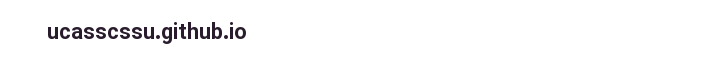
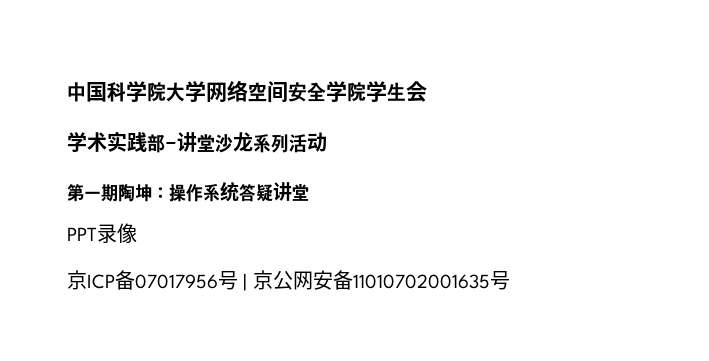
[47,22,247,44] ucasscssu.github.io -> [67,80,427,103] [67,131,327,153] [67,181,309,202] [67,223,137,243] [67,270,510,291] 中国科学院大学网络空间安全学院学生会 // 学术实践部-讲堂沙龙系列活动 // 第一期陶坤：操作系统答疑讲堂 // PPT录像 // 京ICP备07017956号 | 京公网安备11010702001635号

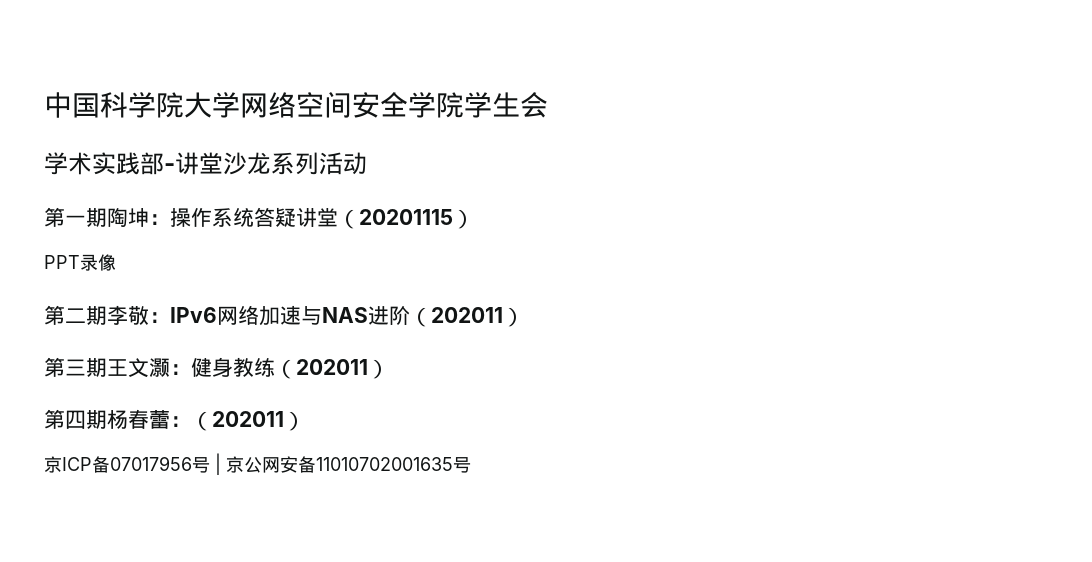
(309, 192) none -> [338,209,474,229] （20201115）
(137, 233) none -> [44,305,524,327] [44,357,389,379] [44,409,305,431] // 第二期李敬：IPv6网络加速与NAS进阶（202011） // 第三期王文灏：健身教练（202011） // 第四期杨春蕾：（202011）

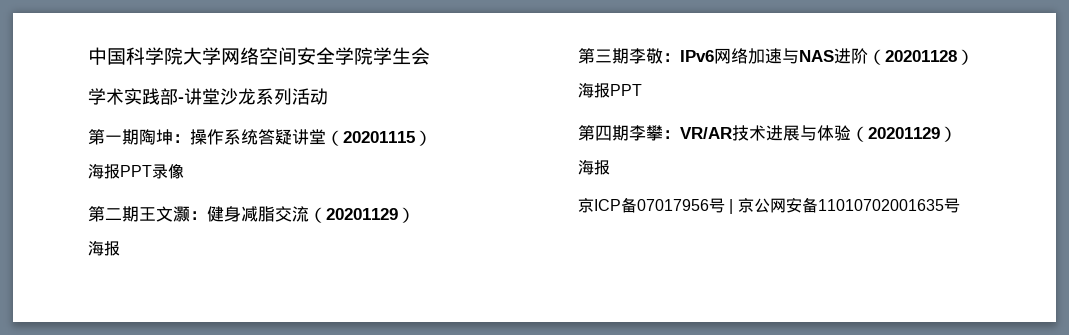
(474, 219) none -> [88,164,120,179] 海报
(107, 315) none -> [139,206,415,223] [88,241,120,256] [578,48,629,64] 王文灏：健身减脂交流（20201129） // 海报 // 第三期
[431,307,524,327] [44,357,389,379] [44,409,305,431] 202011） // 第三期王文灏：健身教练（202011） // 第四期杨春蕾：（202011） -> [885,49,974,65] [578,83,642,98] [578,125,957,142] [578,160,610,175] 20201128） // 海报PPT // 第四期李攀：VR/AR技术进展与体验（20201129） // 海报

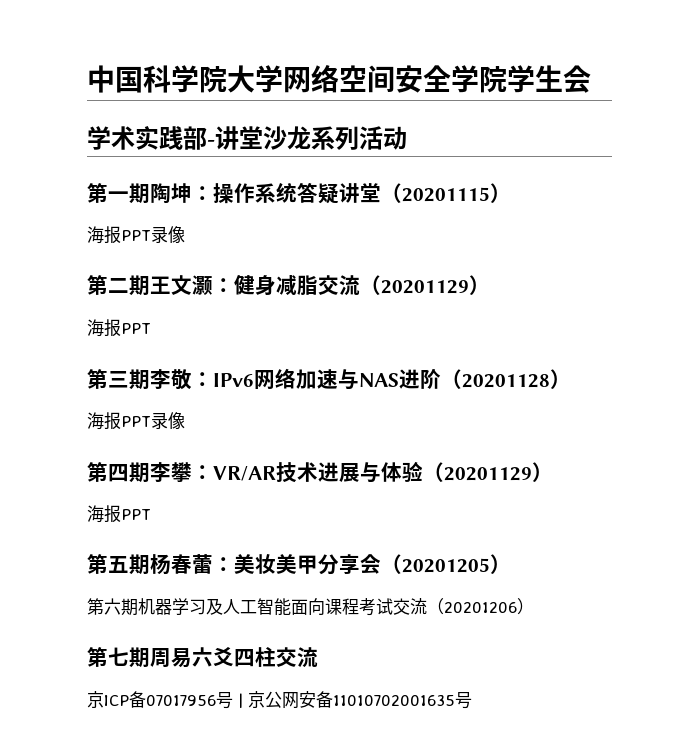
(120, 248) none -> [121,323,151,334] PPT
(642, 90) none -> [151,412,185,429] 录像
(610, 167) none -> [121,509,151,520] [87,554,511,575] [87,598,534,616] [87,647,318,668] PPT // 第五期杨春蕾：美妆美甲分享会（20201205） // 第六期机器学习及人工智能面向课程考试交流（20201206） // 第七期周易六爻四柱交流

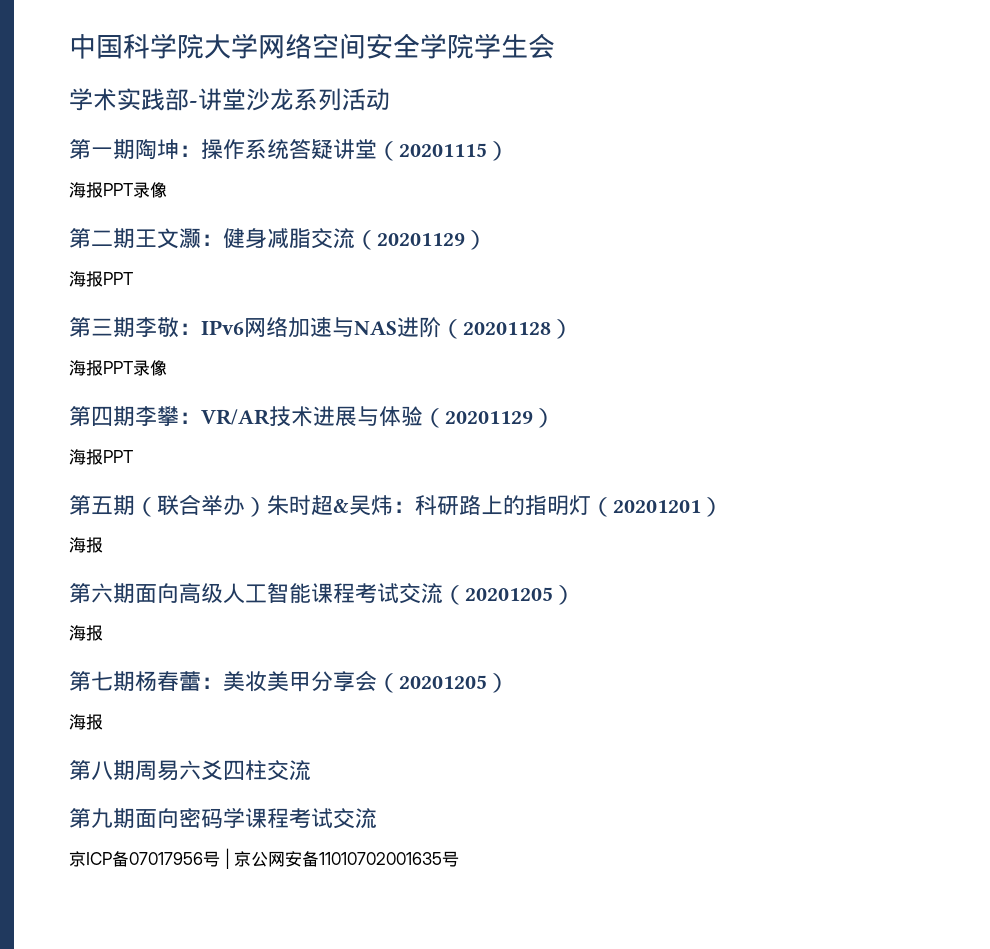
(150, 564) none -> [135,494,723,517] [69,537,103,553] [69,582,575,605] [69,625,103,641] [69,671,135,692] （联合举办）朱时超&吴炜：科研路上的指明灯（20201201） // 海报 // 第六期面向高级人工智能课程考试交流（20201205） // 海报 // 第七期
[87,598,534,616] [87,647,129,667] 第六期机器学习及人工智能面向课程考试交流（20201206） // 第七 -> [69,714,103,730] [69,760,113,781] 海报 // 第八
(318, 657) none -> [69,808,377,829] // 第九期面向密码学课程考试交流

